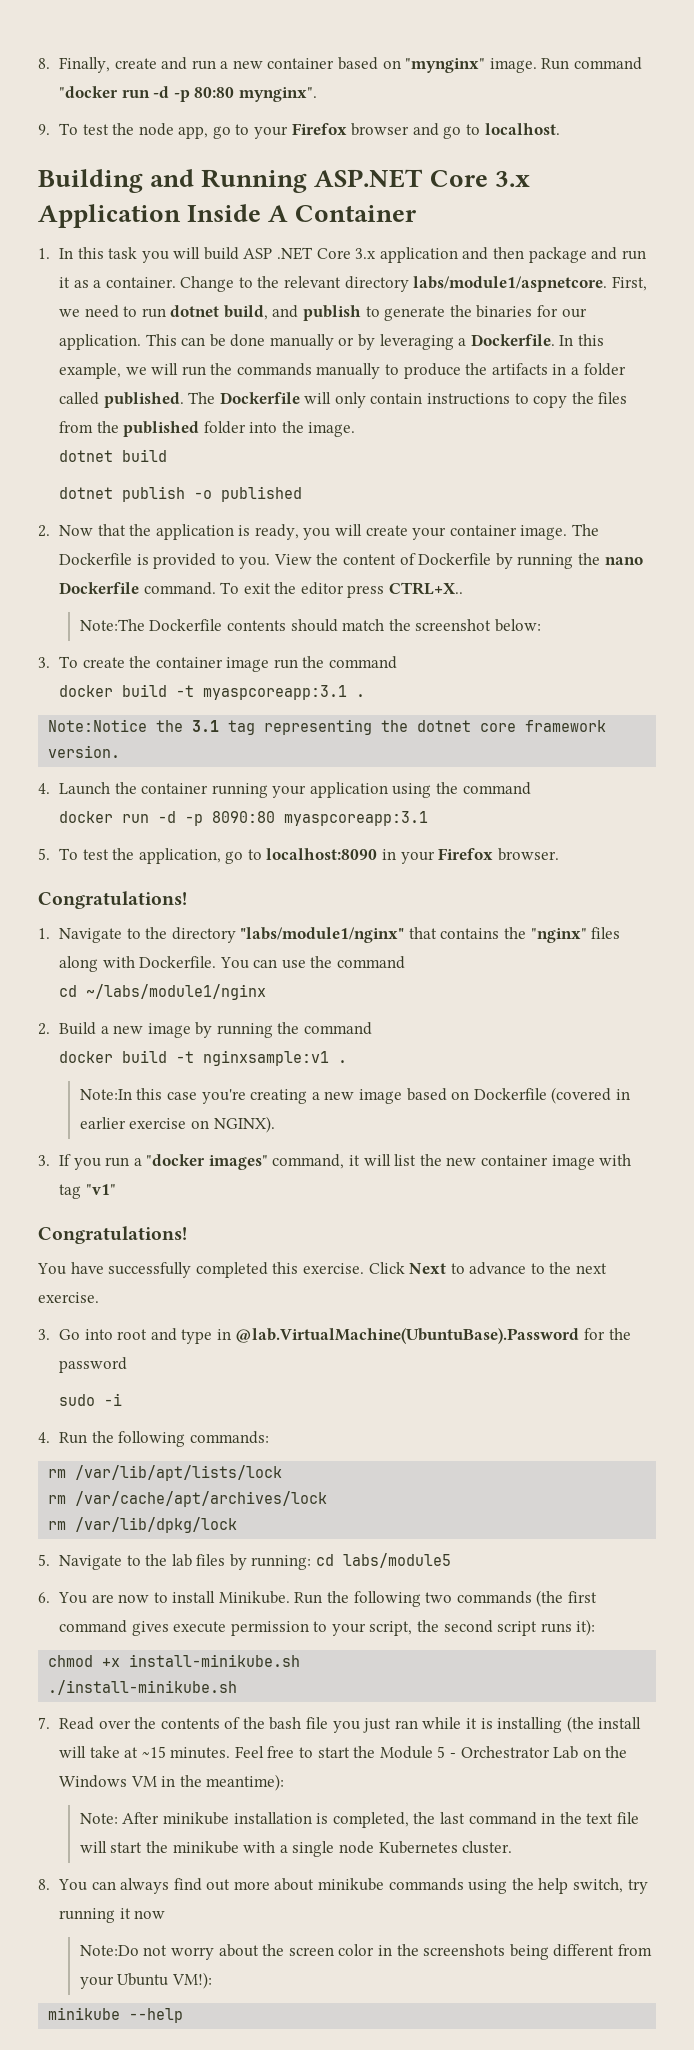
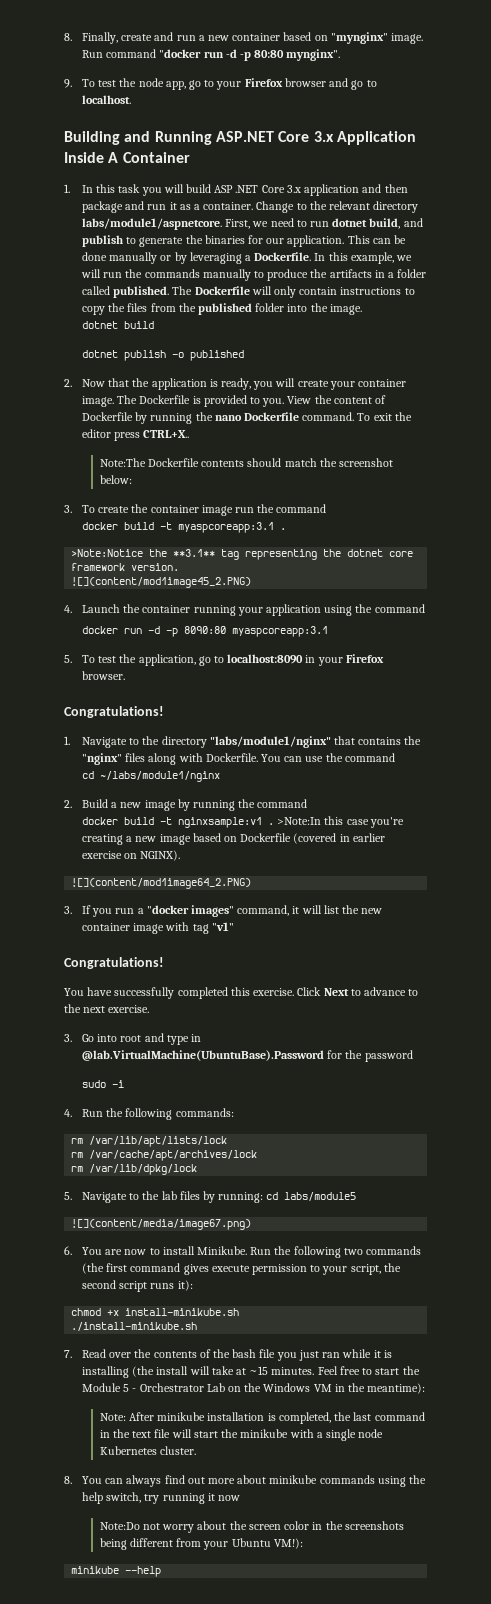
[48,719,220,732] Note:Notice the 3.1 -> [71,549,216,557] >Note:Notice the **3.1**
(121, 751) none -> [71,577,252,588] // ![](content/mod1image45_2.PNG)
[79,1089,132,1100] // Note:In -> [277,817,322,825] >Note:In
(275, 1124) none -> [71,878,252,889] // ![](content/mod1image64_2.PNG)
(452, 1560) none -> [71,1219,252,1230] // ![](content/media/image67.png)

